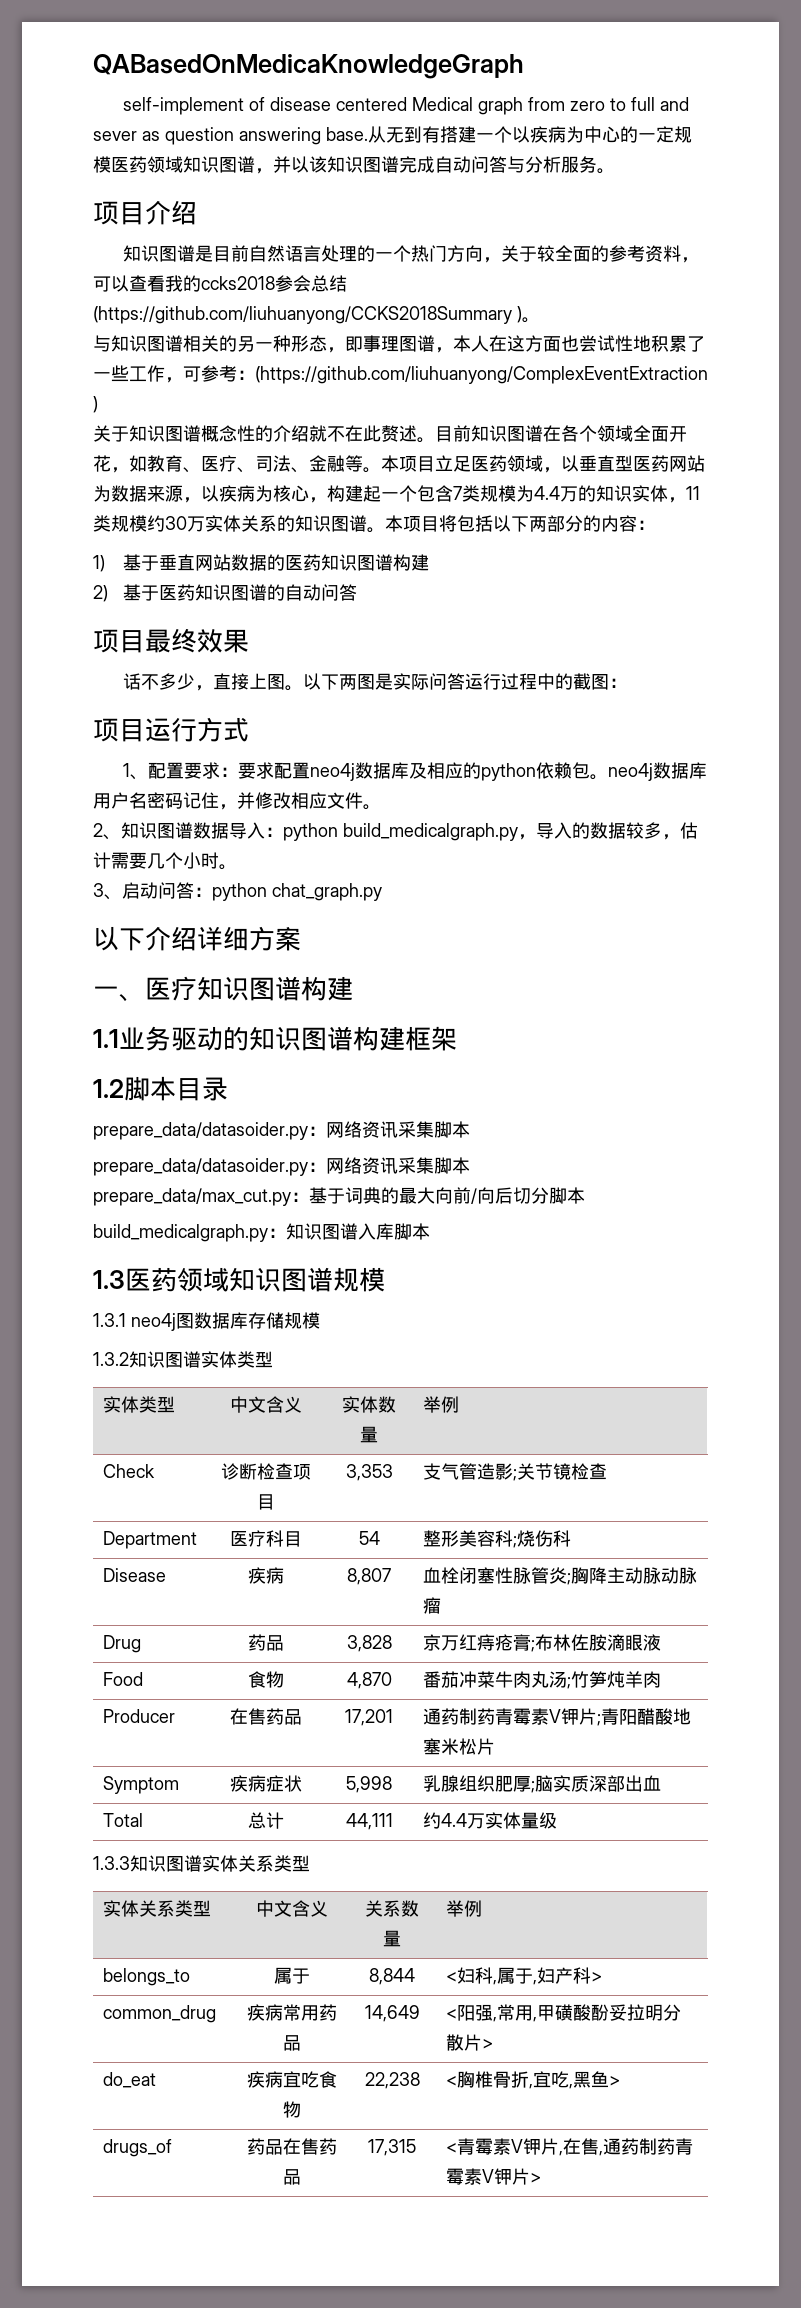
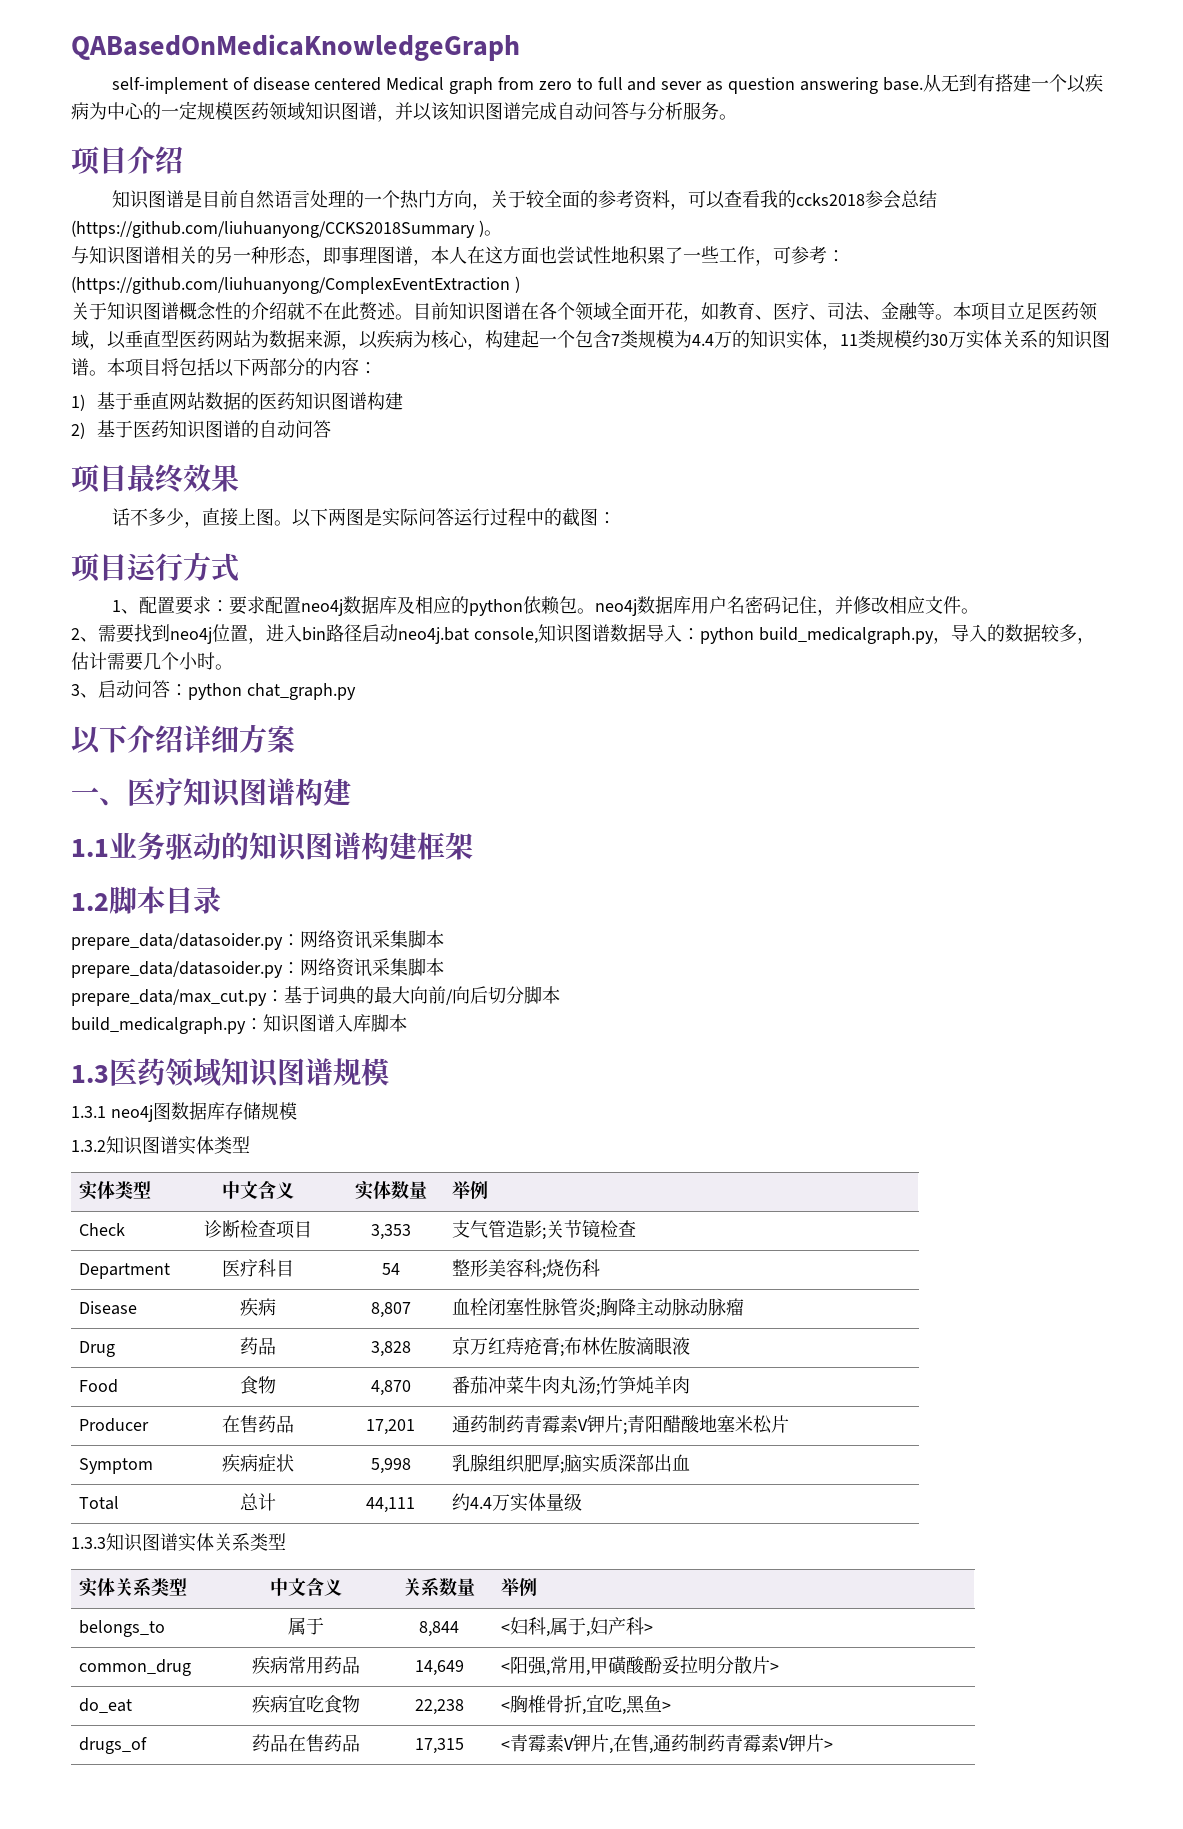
(121, 837) none -> [98,624,538,644] 需要找到neo4j位置，进入bin路径启动neo4j.bat console,

